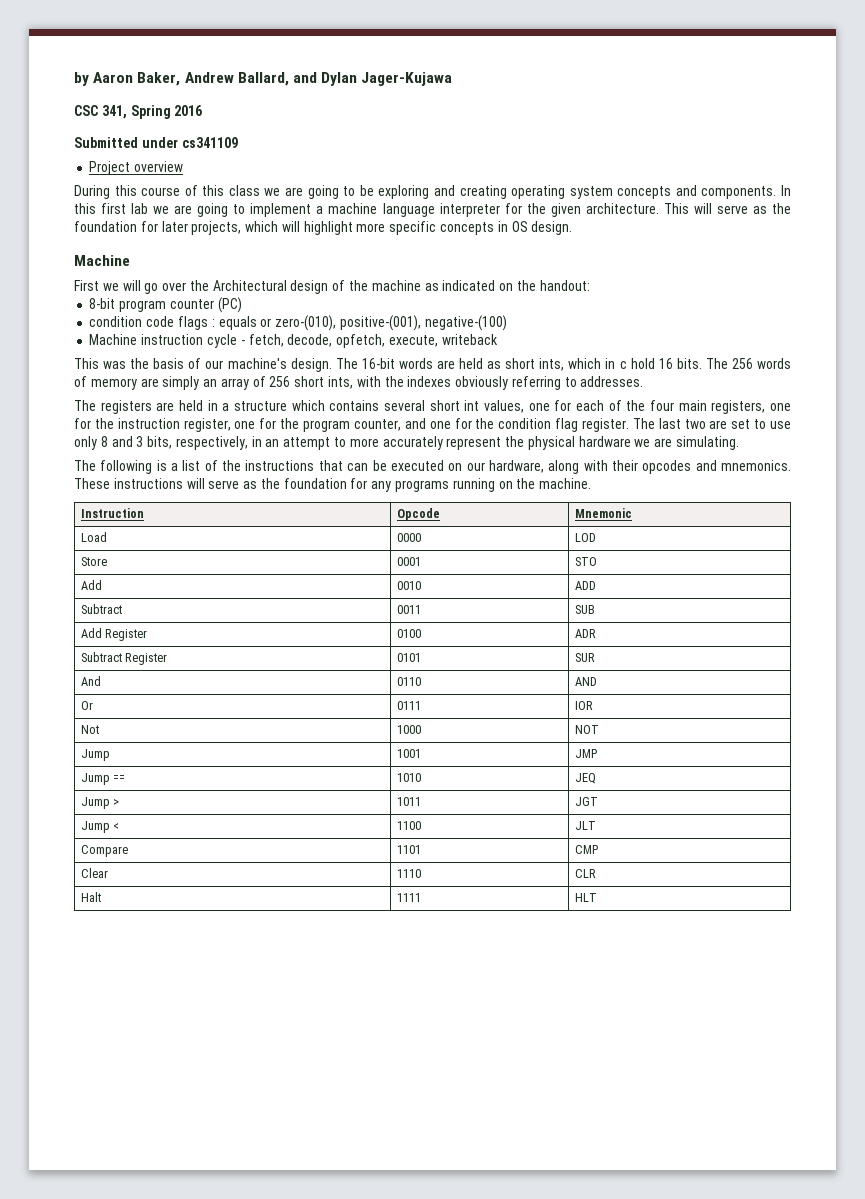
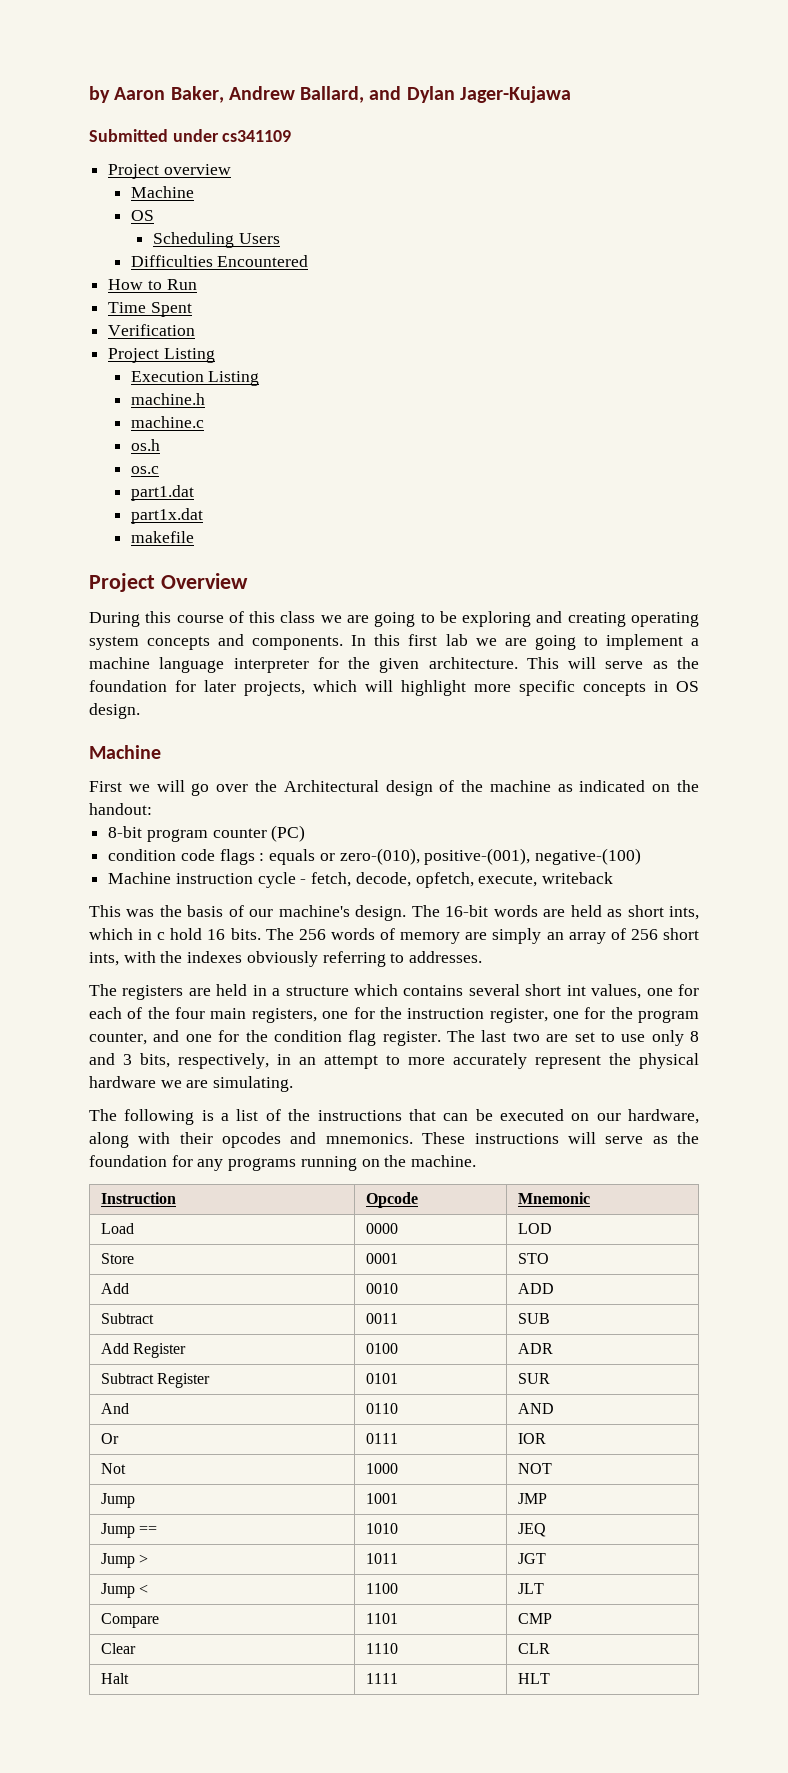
[74,105,203,119] // CSC 341, Spring 2016 -> (571, 94) none
(184, 166) none -> [130,186,194,198] [130,210,154,221] [153,232,280,248] [130,255,309,267] [108,279,197,290] [108,302,192,317] [108,324,196,336] [108,348,215,363] [130,371,260,386] [130,393,205,405] [130,416,204,428] [130,439,160,451] [130,466,159,474] [130,485,194,501] [130,508,203,524] [130,531,194,543] [89,573,248,592] // Machine // OS // Scheduling Users // Difficulties Encountered // How to Run // Time Spent // Verification // Project Listing // Execution Listing // machine.h // machine.c // os.h // os.c // part1.dat // part1x.dat // makefile // Project Overview

